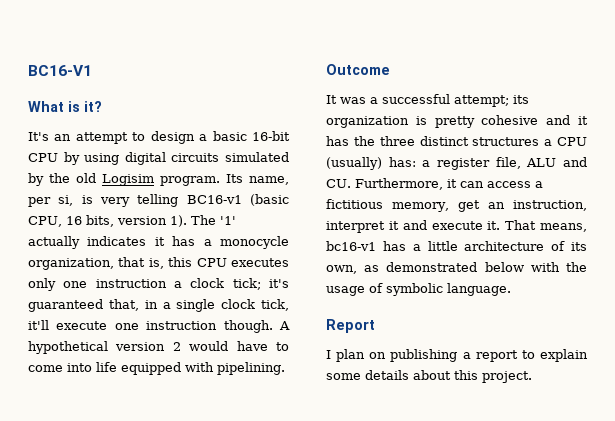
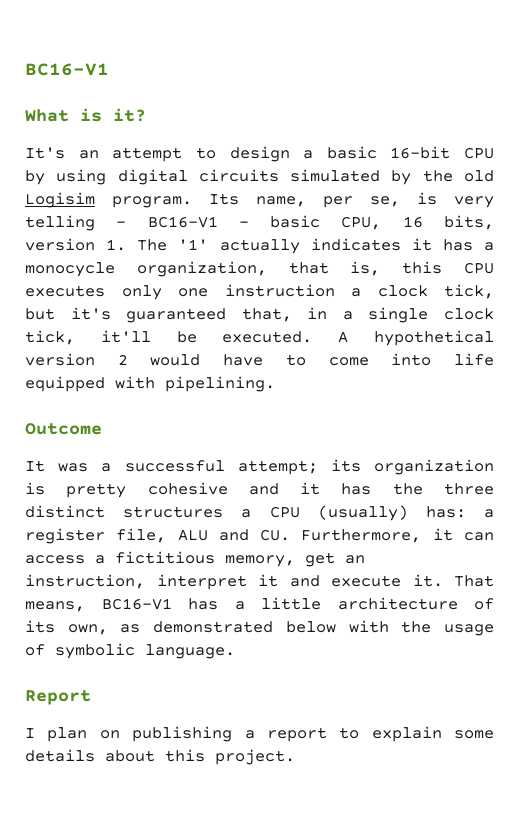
[58,195,74,206] si, -> [370,196,400,207] se,
[186,194,289,206] BC16-v1 (basic -> [116,215,321,228] - BC16-V1 - basic
[169,215,187,227] 1). -> [106,239,127,251] 1.
[232,278,261,290] tick; -> [444,284,494,299] [25,308,55,320] tick, but
[56,320,273,333] execute one instruction though. -> [176,331,313,343] be executed.
[326,241,376,251] bc16-v1 -> [101,598,172,610] BC16-V1

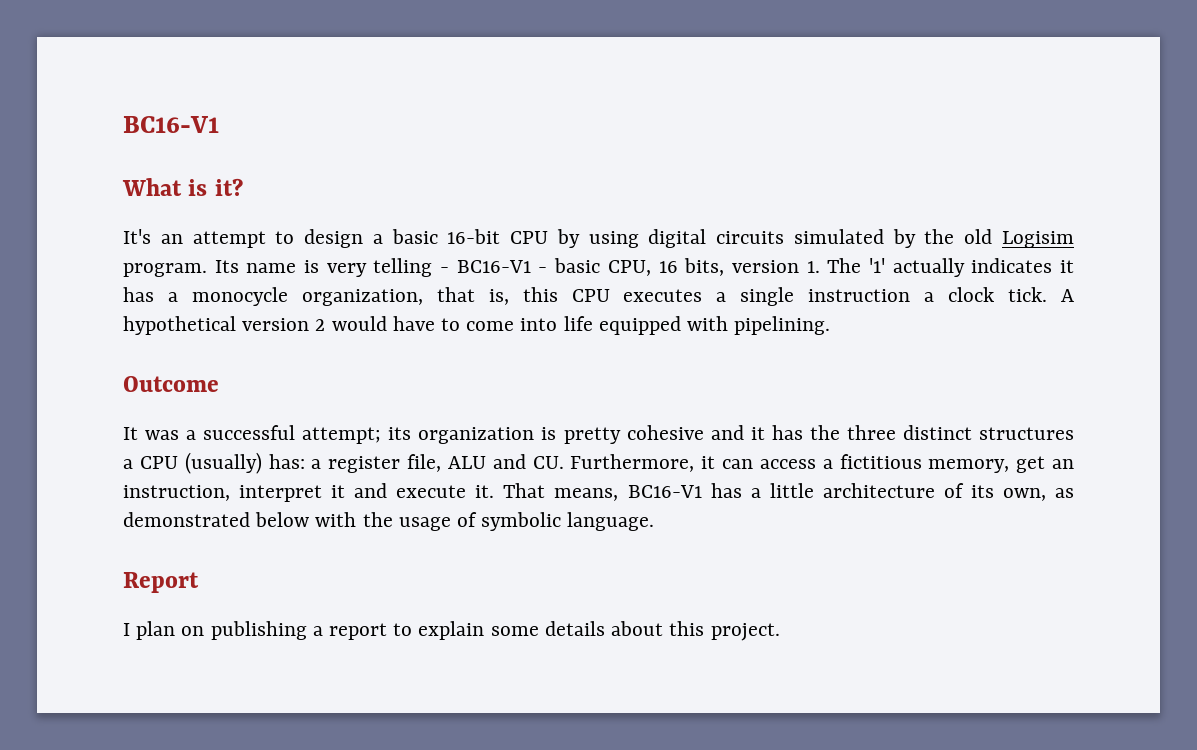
[256,196,400,208] name, per se, -> [246,263,297,273] name
[121,285,208,300] only one -> [716,287,795,306] a single
[444,284,494,299] [25,307,494,323] [25,330,313,345] tick, but it's guaranteed that, in a single clock tick, it'll be executed. -> [1008,287,1048,302] tick.

